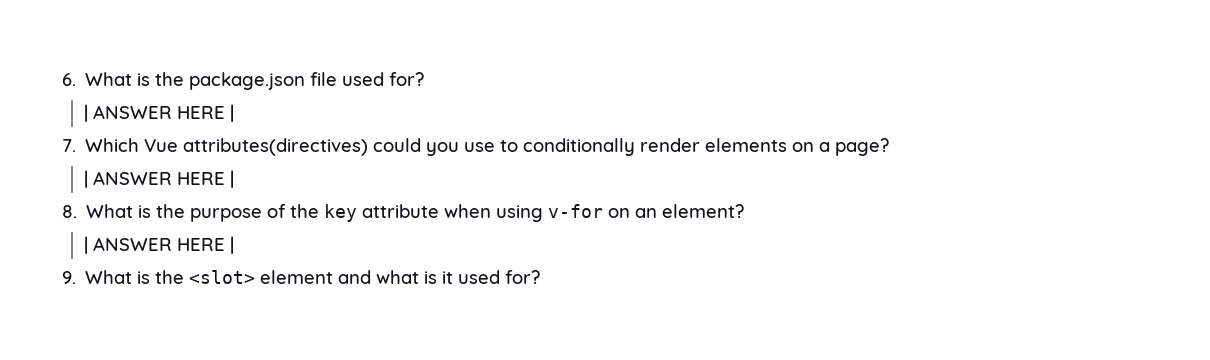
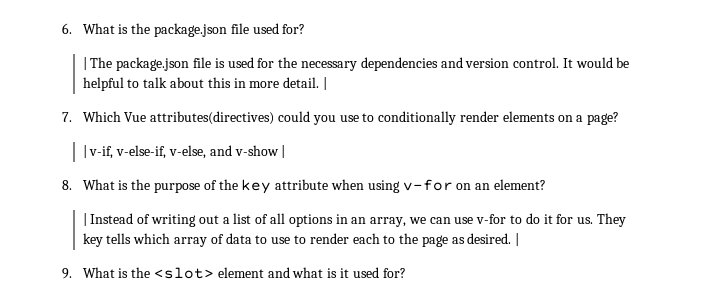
[92,105,225,119] ANSWER HERE -> [90,57,630,71] [82,77,320,91] The package.json file is used for the necessary dependencies and version control. It would be helpful to talk about this in more detail.
[92,171,225,185] ANSWER HERE -> [89,145,279,159] v-if, v-else-if, v-else, and v-show
[92,237,225,251] ANSWER HERE -> [90,213,626,227] [82,233,512,247] Instead of writing out a list of all options in an array, we can use v-for to do it for us. They key tells which array of data to use to render each to the page as desired.

